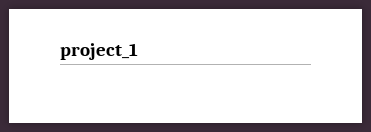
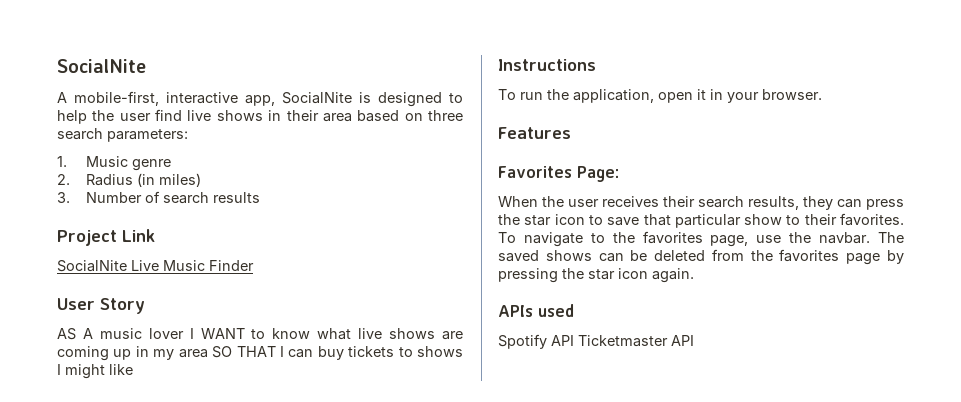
[60,43,138,60] project_1 -> [57,59,146,73] [57,91,463,107] [57,109,464,124] [57,128,188,142] [57,156,171,171] [57,173,201,187] [57,191,260,204] [57,229,155,246] [57,260,254,272] [57,298,145,314] [57,328,464,340] [57,346,464,361] [57,364,133,379] [498,59,596,71] [498,89,822,103] [498,127,571,139] [498,166,619,182] [498,196,904,210] [498,213,904,228] [498,231,904,247] [498,249,904,265] [498,268,694,283] [498,304,574,317] [498,334,694,349] SocialNite // A mobile-first, interactive app, SocialNite is designed to help the user find live shows in their area based on three search parameters: // 1. Music genre // 2. Radius (in miles) // 3. Number of search results // Project Link // SocialNite Live Music Finder // User Story // AS A music lover I WANT to know what live shows are coming up in my area SO THAT I can buy tickets to shows I might like // Instructions // To run the application, open it in your browser. // Features // Favorites Page: // When the user receives their search results, they can press the star icon to save that particular show to their favorites. To navigate to the favorites page, use the navbar. The saved shows can be deleted from the favorites page by pressing the star icon again. // APIs used // Spotify API Ticketmaster API

